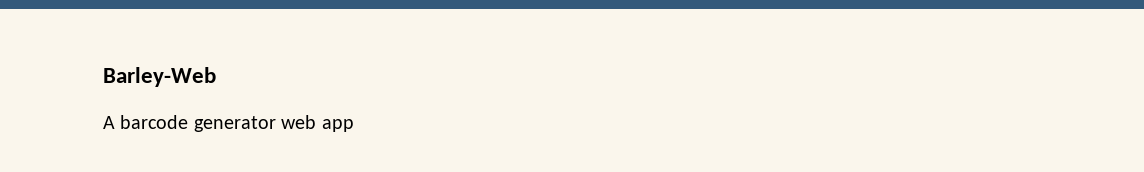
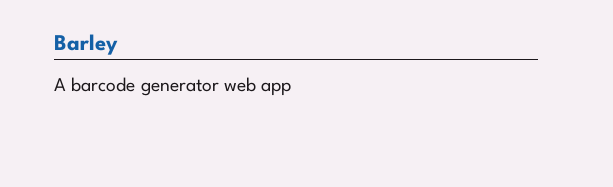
[103,67,216,87] Barley-Web -> [54,34,118,55] Barley

